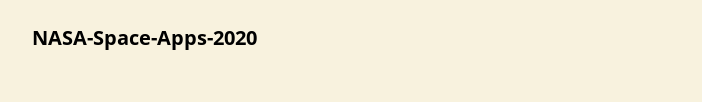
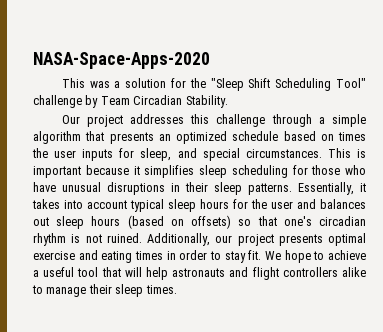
(257, 40) none -> [61,78,366,91] [33,95,228,108] [61,114,367,127] [33,131,366,144] [32,148,366,161] [33,165,366,178] [33,182,366,195] [32,199,366,212] [33,215,367,229] [33,233,366,246] [33,250,366,263] [33,267,366,280] [32,284,177,297] // This was a solution for the "Sleep Shift Scheduling Tool" challenge by Team Circadian Stability. // Our project addresses this challenge through a simple algorithm that presents an optimized schedule based on times the user inputs for sleep, and special circumstances. This is important because it simplifies sleep scheduling for those who have unusual disruptions in their sleep patterns. Essentially, it takes into account typical sleep hours for the user and balances out sleep hours (based on offsets) so that one's circadian rhythm is not ruined. Additionally, our project presents optimal exercise and eating times in order to stay fit. We hope to achieve a useful tool that will help astronauts and flight controllers alike to manage their sleep times.

